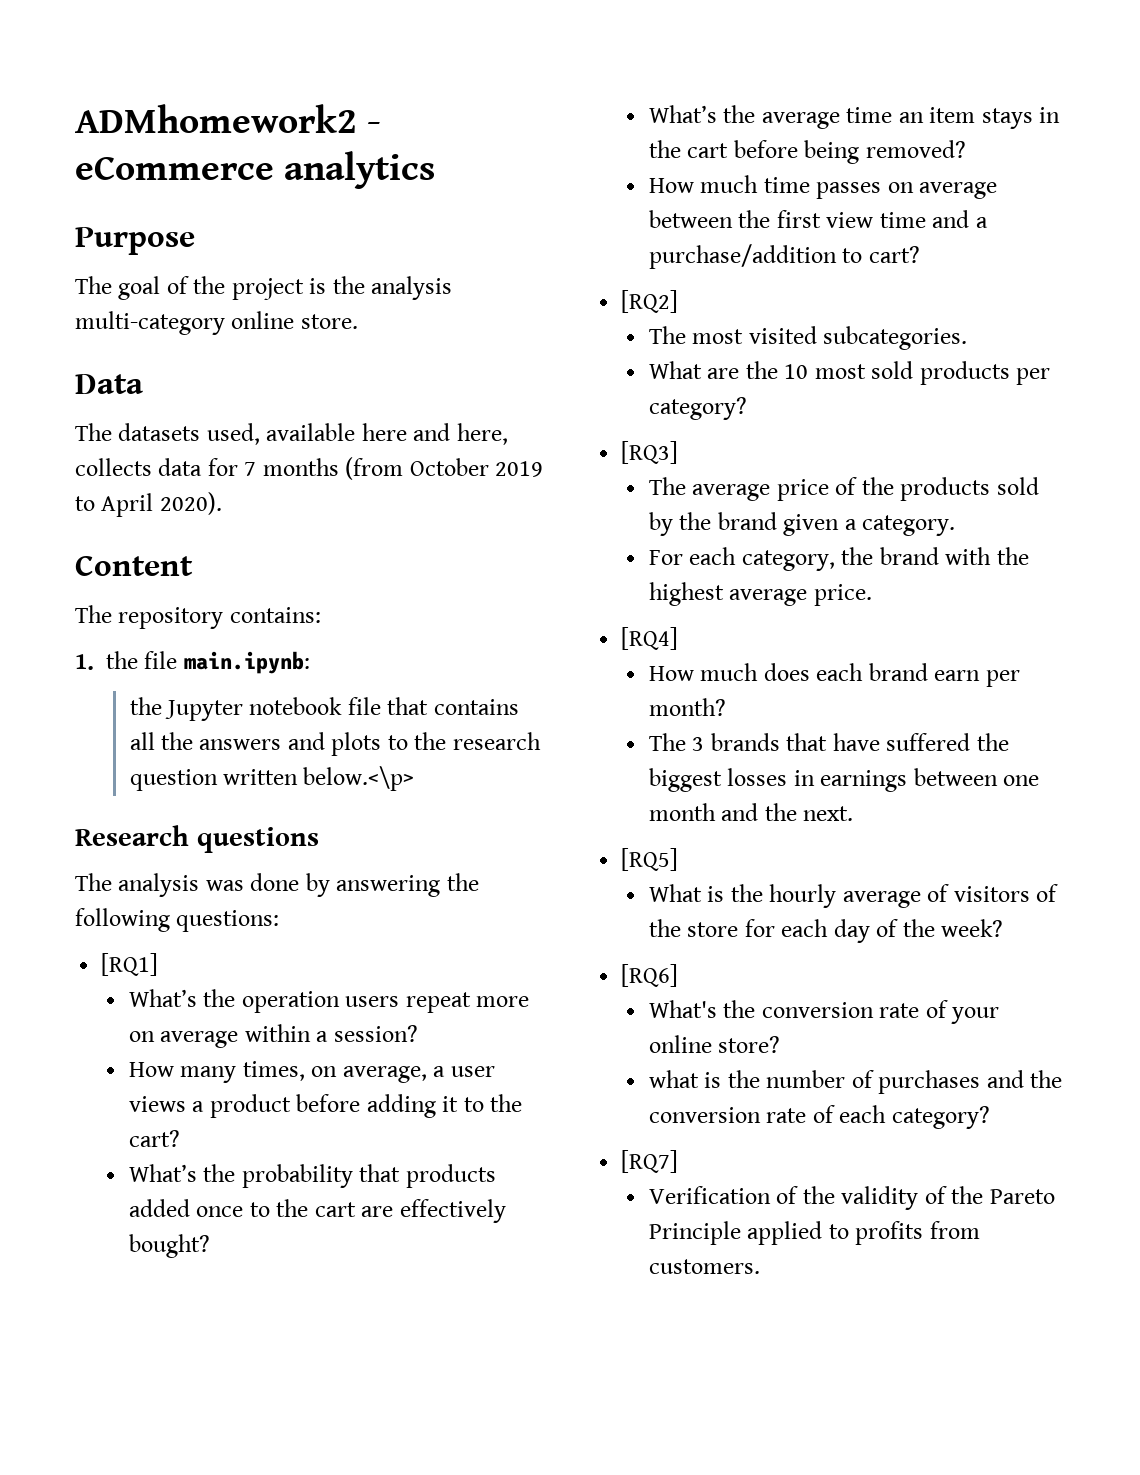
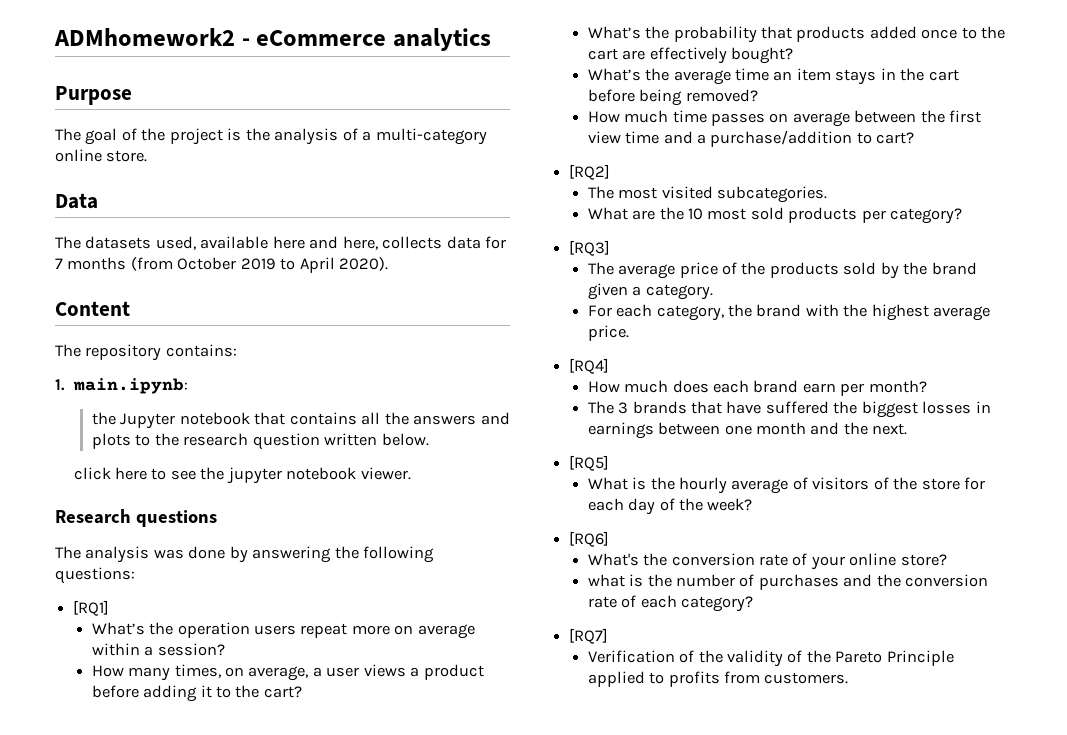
(453, 288) none -> [342,128,372,141] of a
[106,651,178,669] the file -> (65, 385) none
[347,697,381,715] file -> (250, 418) none
[303,766,415,791] below.<\p> -> [381,433,429,446] [73,467,411,484] below. // click here to see the jupyter notebook viewer.

